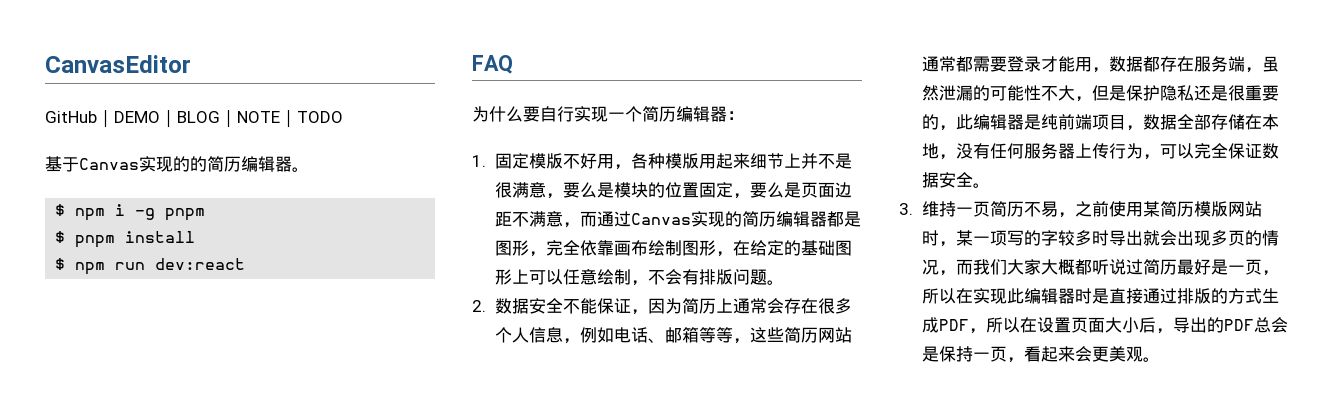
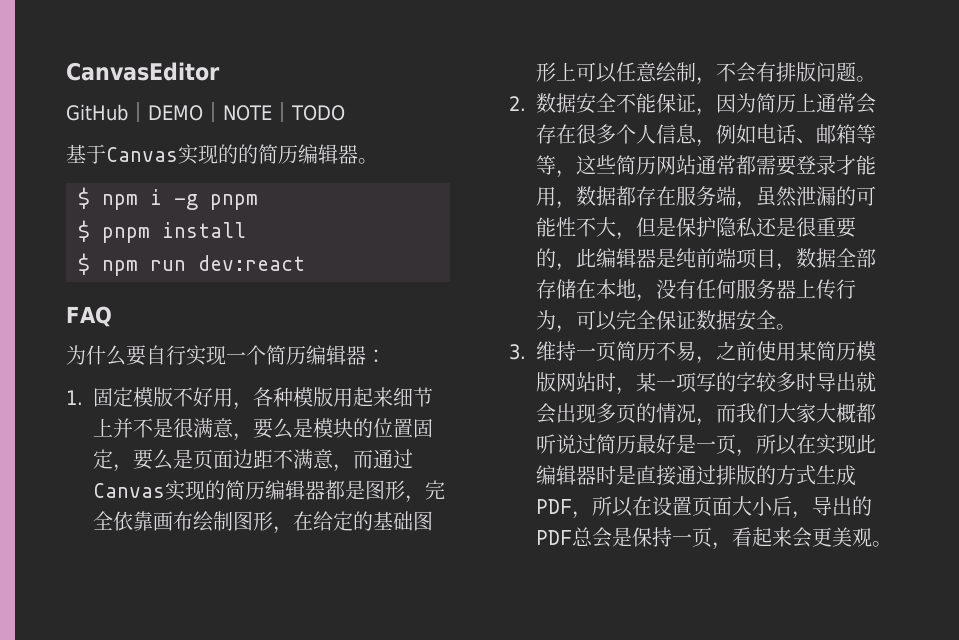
[177,110,237,128] BLOG｜ -> (223, 112) none

